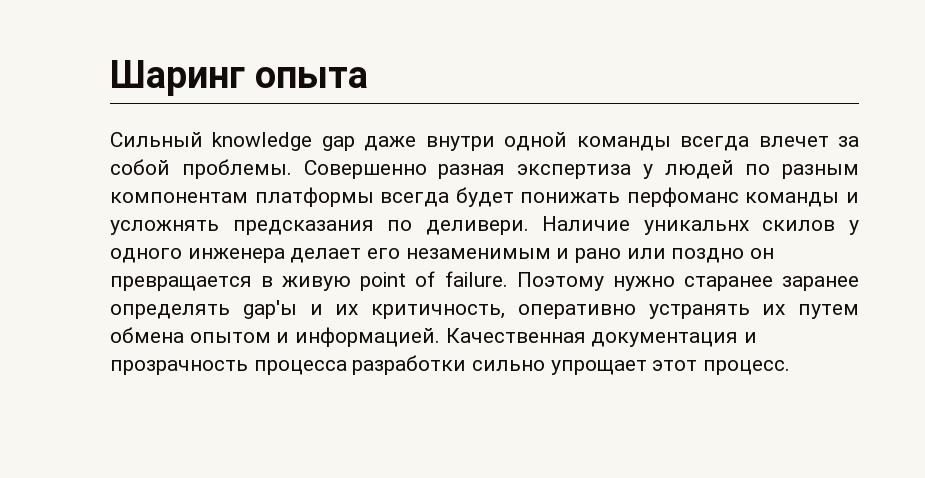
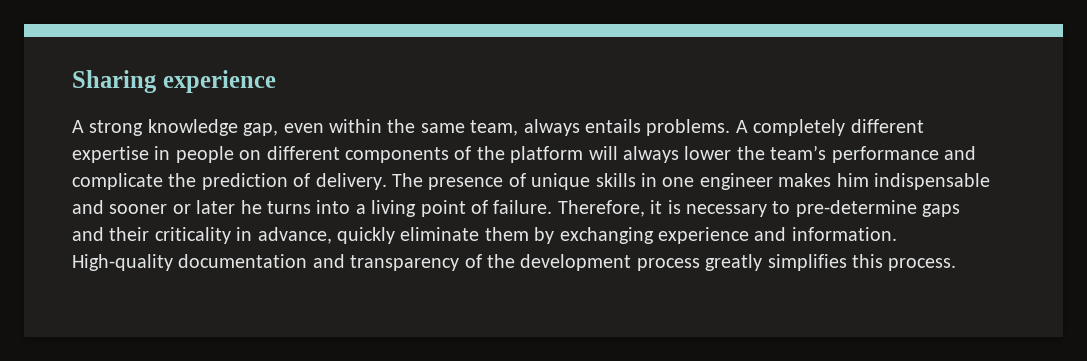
[110,60,369,96] [110,132,860,151] [110,159,859,179] [110,187,859,207] [110,216,859,235] [110,248,775,263] [110,271,859,291] [110,300,859,319] [110,327,758,347] [110,355,791,375] Шаринг опыта // Сильный knowledge gap даже внутри одной команды всегда влечет за собой проблемы. Совершенно разная экспертиза у людей по разным компонентам платформы всегда будет понижать перфоманс команды и усложнять предсказания по деливери. Наличие уникальнх скилов у одного инженера делает его незаменимым и рано или поздно он превращается в живую point of failure. Поэтому нужно старанее заранее определять gap'ы и их критичность, оперативно устранять их путем обмена опытом и информацией. Качественная документация и прозрачность процесса разработки сильно упрощает этот процесс. -> [72,70,276,93] [72,119,924,136] [72,145,976,163] [72,173,990,190] [72,200,961,217] [72,227,897,244] [72,254,957,271] Sharing experience // A strong knowledge gap, even within the same team, always entails problems. A completely different expertise in people on different components of the platform will always lower the team’s performance and complicate the prediction of delivery. The presence of unique skills in one engineer makes him indispensable and sooner or later he turns into a living point of failure. Therefore, it is necessary to pre-determine gaps and their criticality in advance, quickly eliminate them by exchanging experience and information. High-quality documentation and transparency of the development process greatly simplifies this process.

